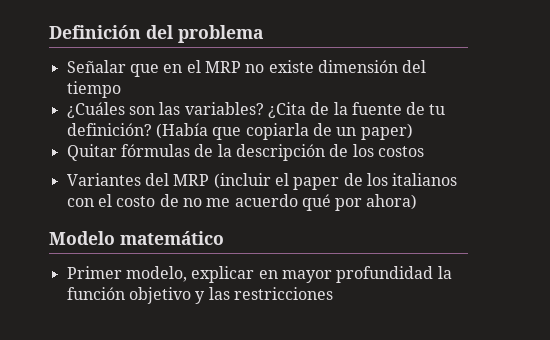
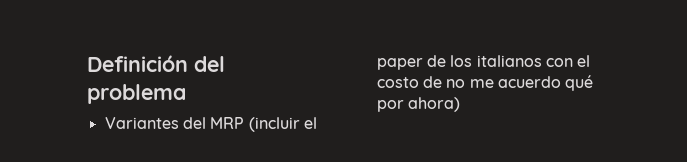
[66,60,427,77] [66,81,121,98] [66,102,446,118] [66,123,413,140] [66,144,424,161] // Señalar que en el MRP no existe dimensión del tiempo // ¿Cuáles son las variables? ¿Cita de la fuente de tu definición? (Había que copiarla de un paper) // Quitar fórmulas de la descripción de los costos -> (186, 94) none
[49,231,224,245] [66,266,452,283] [66,287,333,304] // Modelo matemático // Primer modelo, explicar en mayor profundidad la función objetivo y las restricciones -> (460, 104) none

